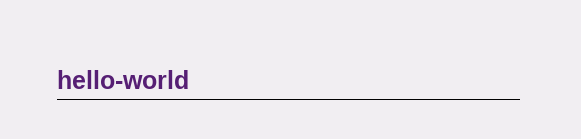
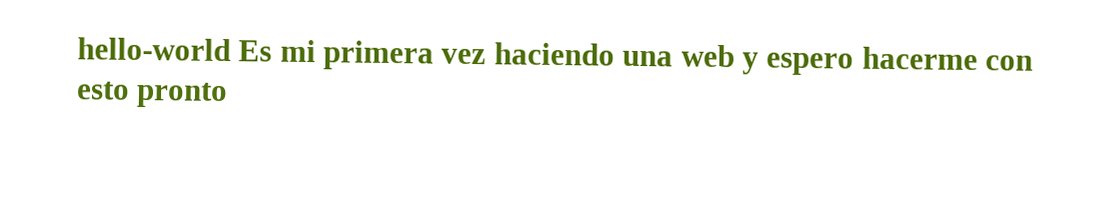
(189, 79) none -> [238,39,1034,76] [76,81,229,109] Es mi primera vez haciendo una web y espero hacerme con esto pronto

